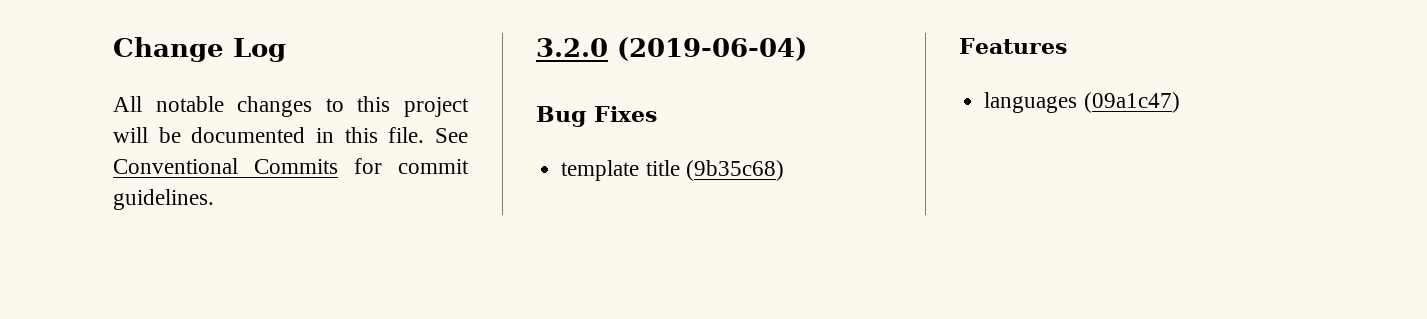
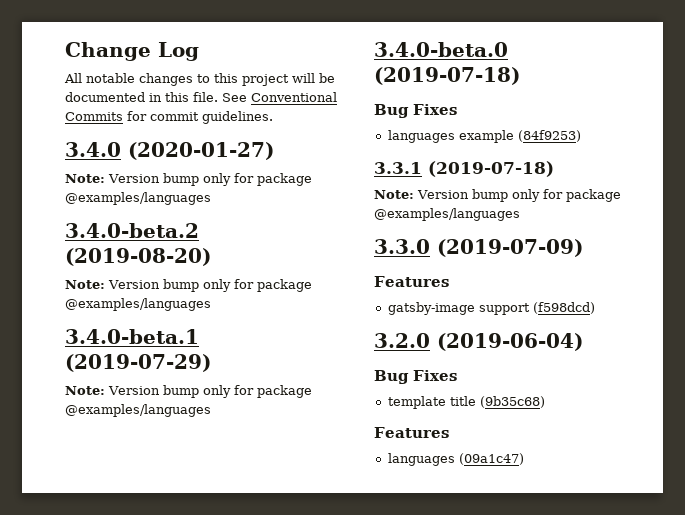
(214, 199) none -> [65,142,274,160] [65,173,312,186] [65,192,211,205] [65,223,199,238] [65,248,211,266] [65,279,312,292] [65,298,211,311] [65,329,199,344] [65,354,211,372] [65,385,312,398] [65,404,211,417] [374,42,508,57] [374,67,520,85] [374,104,457,118] [387,130,581,143] [374,161,554,177] [374,189,621,202] [374,208,520,221] [374,239,583,257] [374,276,449,287] [387,302,595,315] // 3.4.0 (2020-01-27) // Note: Version bump only for package @examples/languages // 3.4.0-beta.2 (2019-08-20) // Note: Version bump only for package @examples/languages // 3.4.0-beta.1 (2019-07-29) // Note: Version bump only for package @examples/languages // 3.4.0-beta.0 (2019-07-18) // Bug Fixes // languages example (84f9253) // 3.3.1 (2019-07-18) // Note: Version bump only for package @examples/languages // 3.3.0 (2019-07-09) // Features // gatsby-image support (f598dcd)

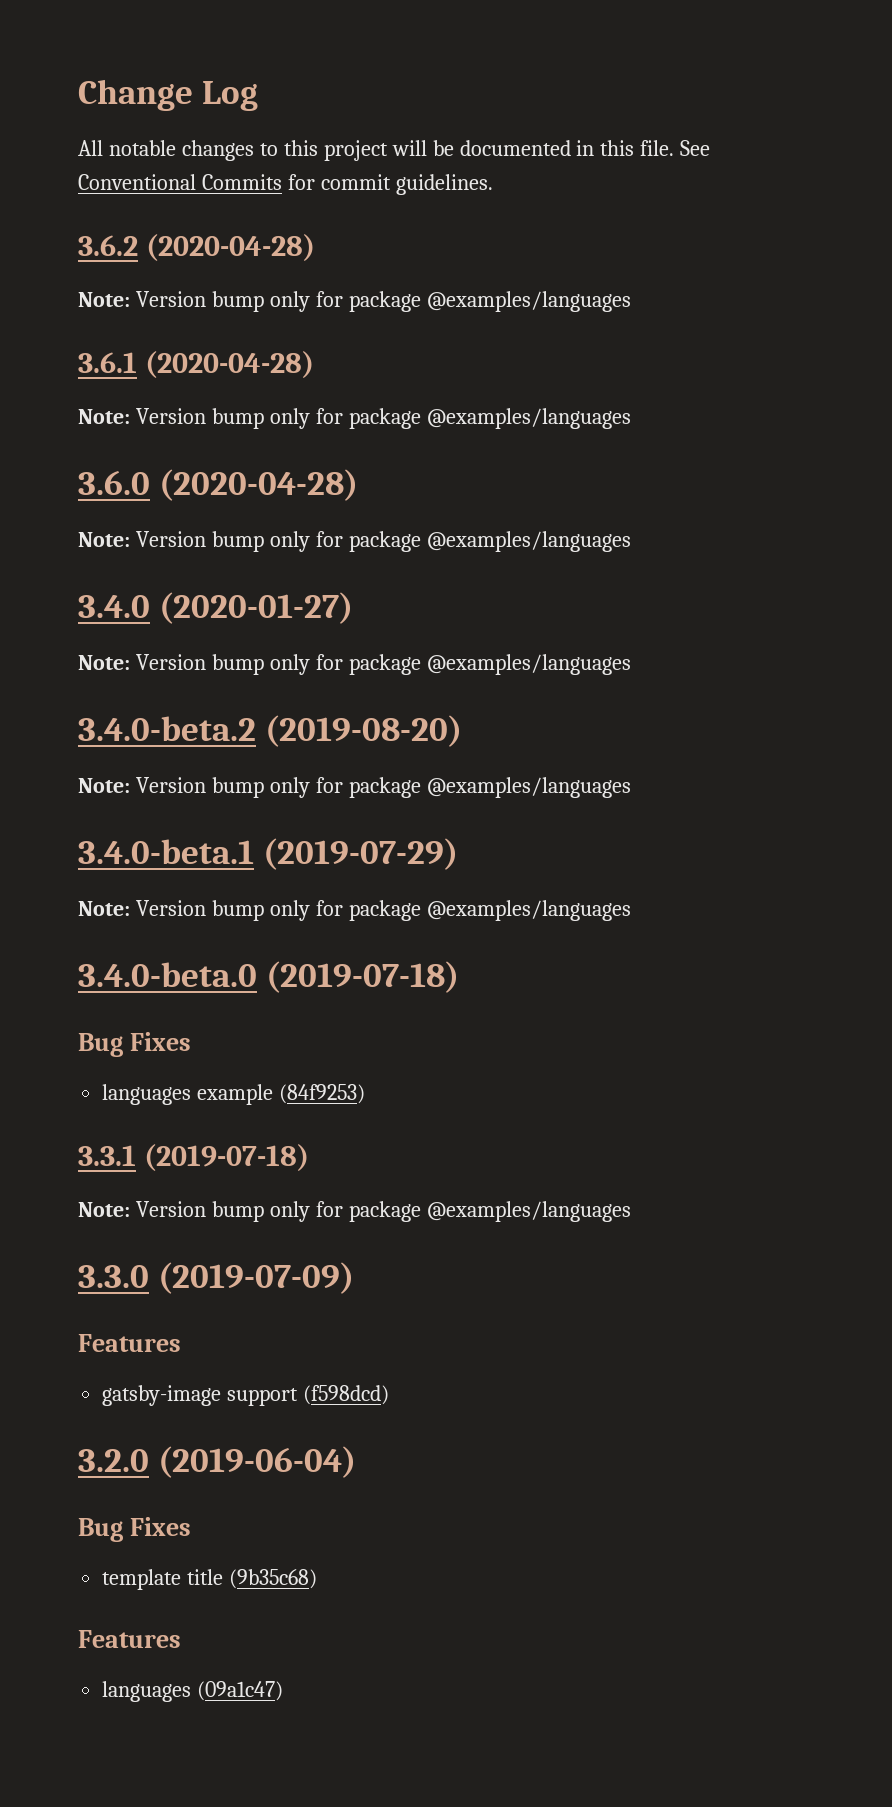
(273, 117) none -> [78,234,315,261] [78,291,631,312] [78,351,314,378] [78,408,631,429] [78,469,359,501] [78,531,631,552] // 3.6.2 (2020-04-28) // Note: Version bump only for package @examples/languages // 3.6.1 (2020-04-28) // Note: Version bump only for package @examples/languages // 3.6.0 (2020-04-28) // Note: Version bump only for package @examples/languages

